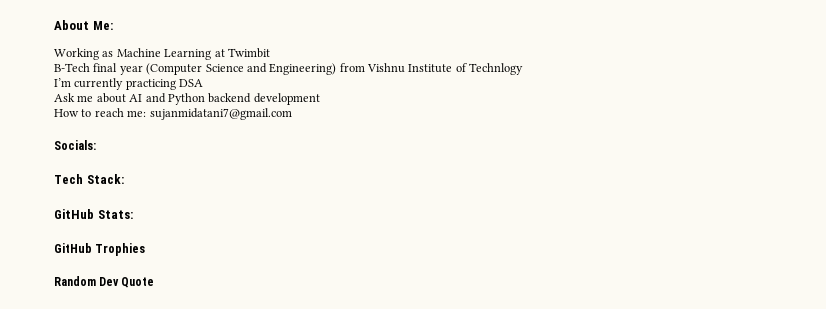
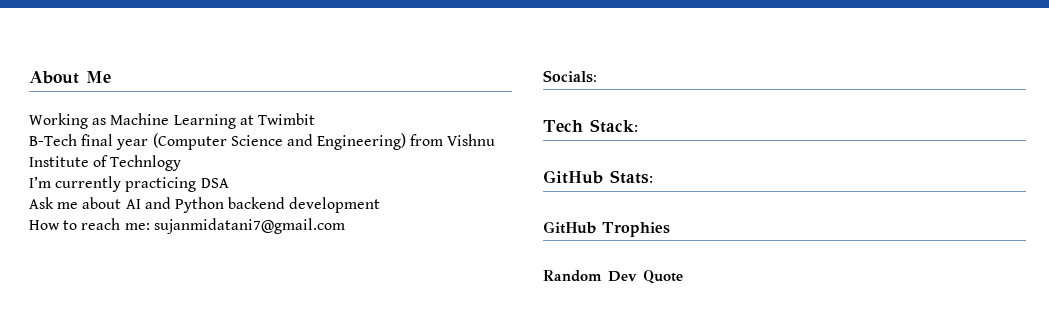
[92,21,113,30] Me: -> [86,71,111,83] Me

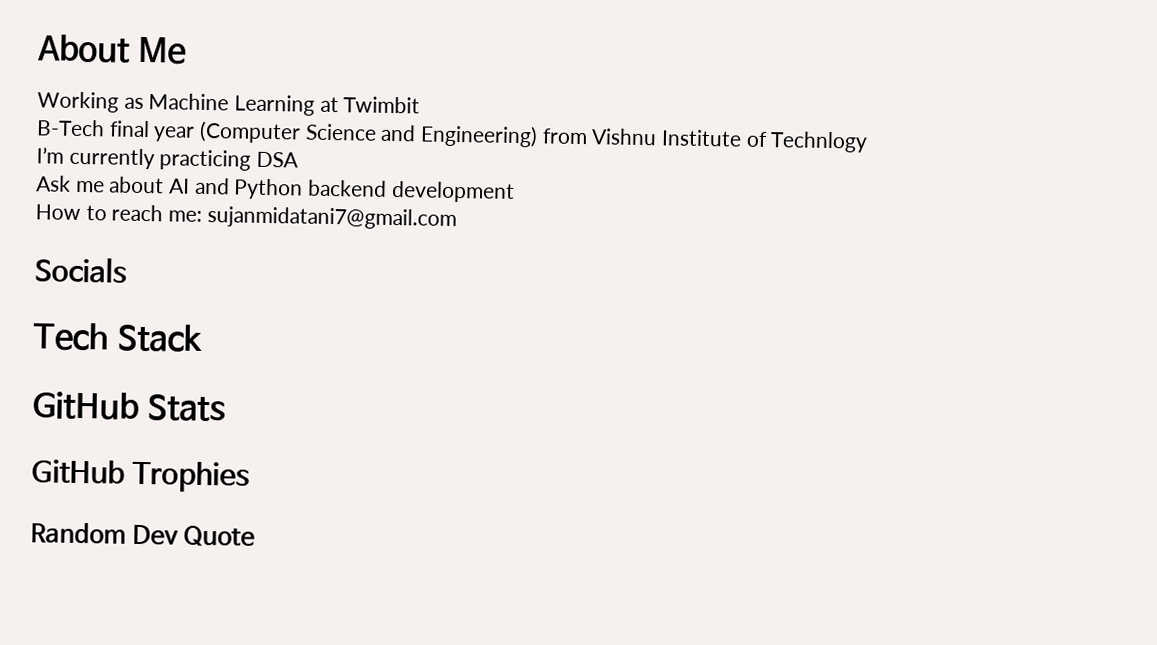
[543,70,597,83] Socials: -> [34,256,127,284] Socials
[589,119,638,133] [543,170,653,184] Stack: // GitHub Stats: -> [116,323,203,353] [32,391,226,422] Stack // GitHub Stats

